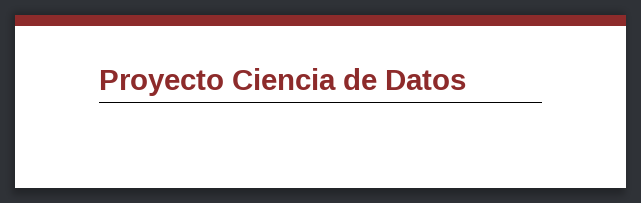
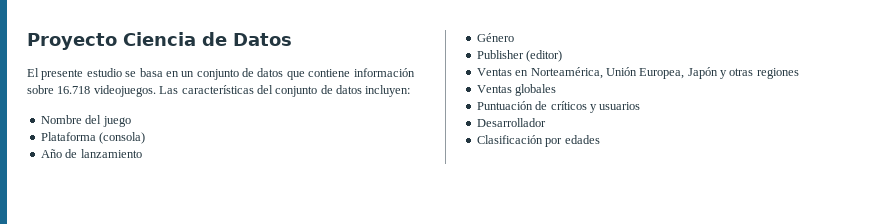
(466, 80) none -> [27,68,415,80] [27,85,411,97] [40,115,131,127] [40,132,146,144] [40,149,142,158] [476,33,514,42] [476,50,563,62] [476,67,799,79] [476,84,557,96] [476,101,641,113] [476,118,546,127] [476,135,600,147] // El presente estudio se basa en un conjunto de datos que contiene información sobre 16.718 videojuegos. Las características del conjunto de datos incluyen: // Nombre del juego // Plataforma (consola) // Año de lanzamiento // Género // Publisher (editor) // Ventas en Norteamérica, Unión Europea, Japón y otras regiones // Ventas globales // Puntuación de críticos y usuarios // Desarrollador // Clasificación por edades

